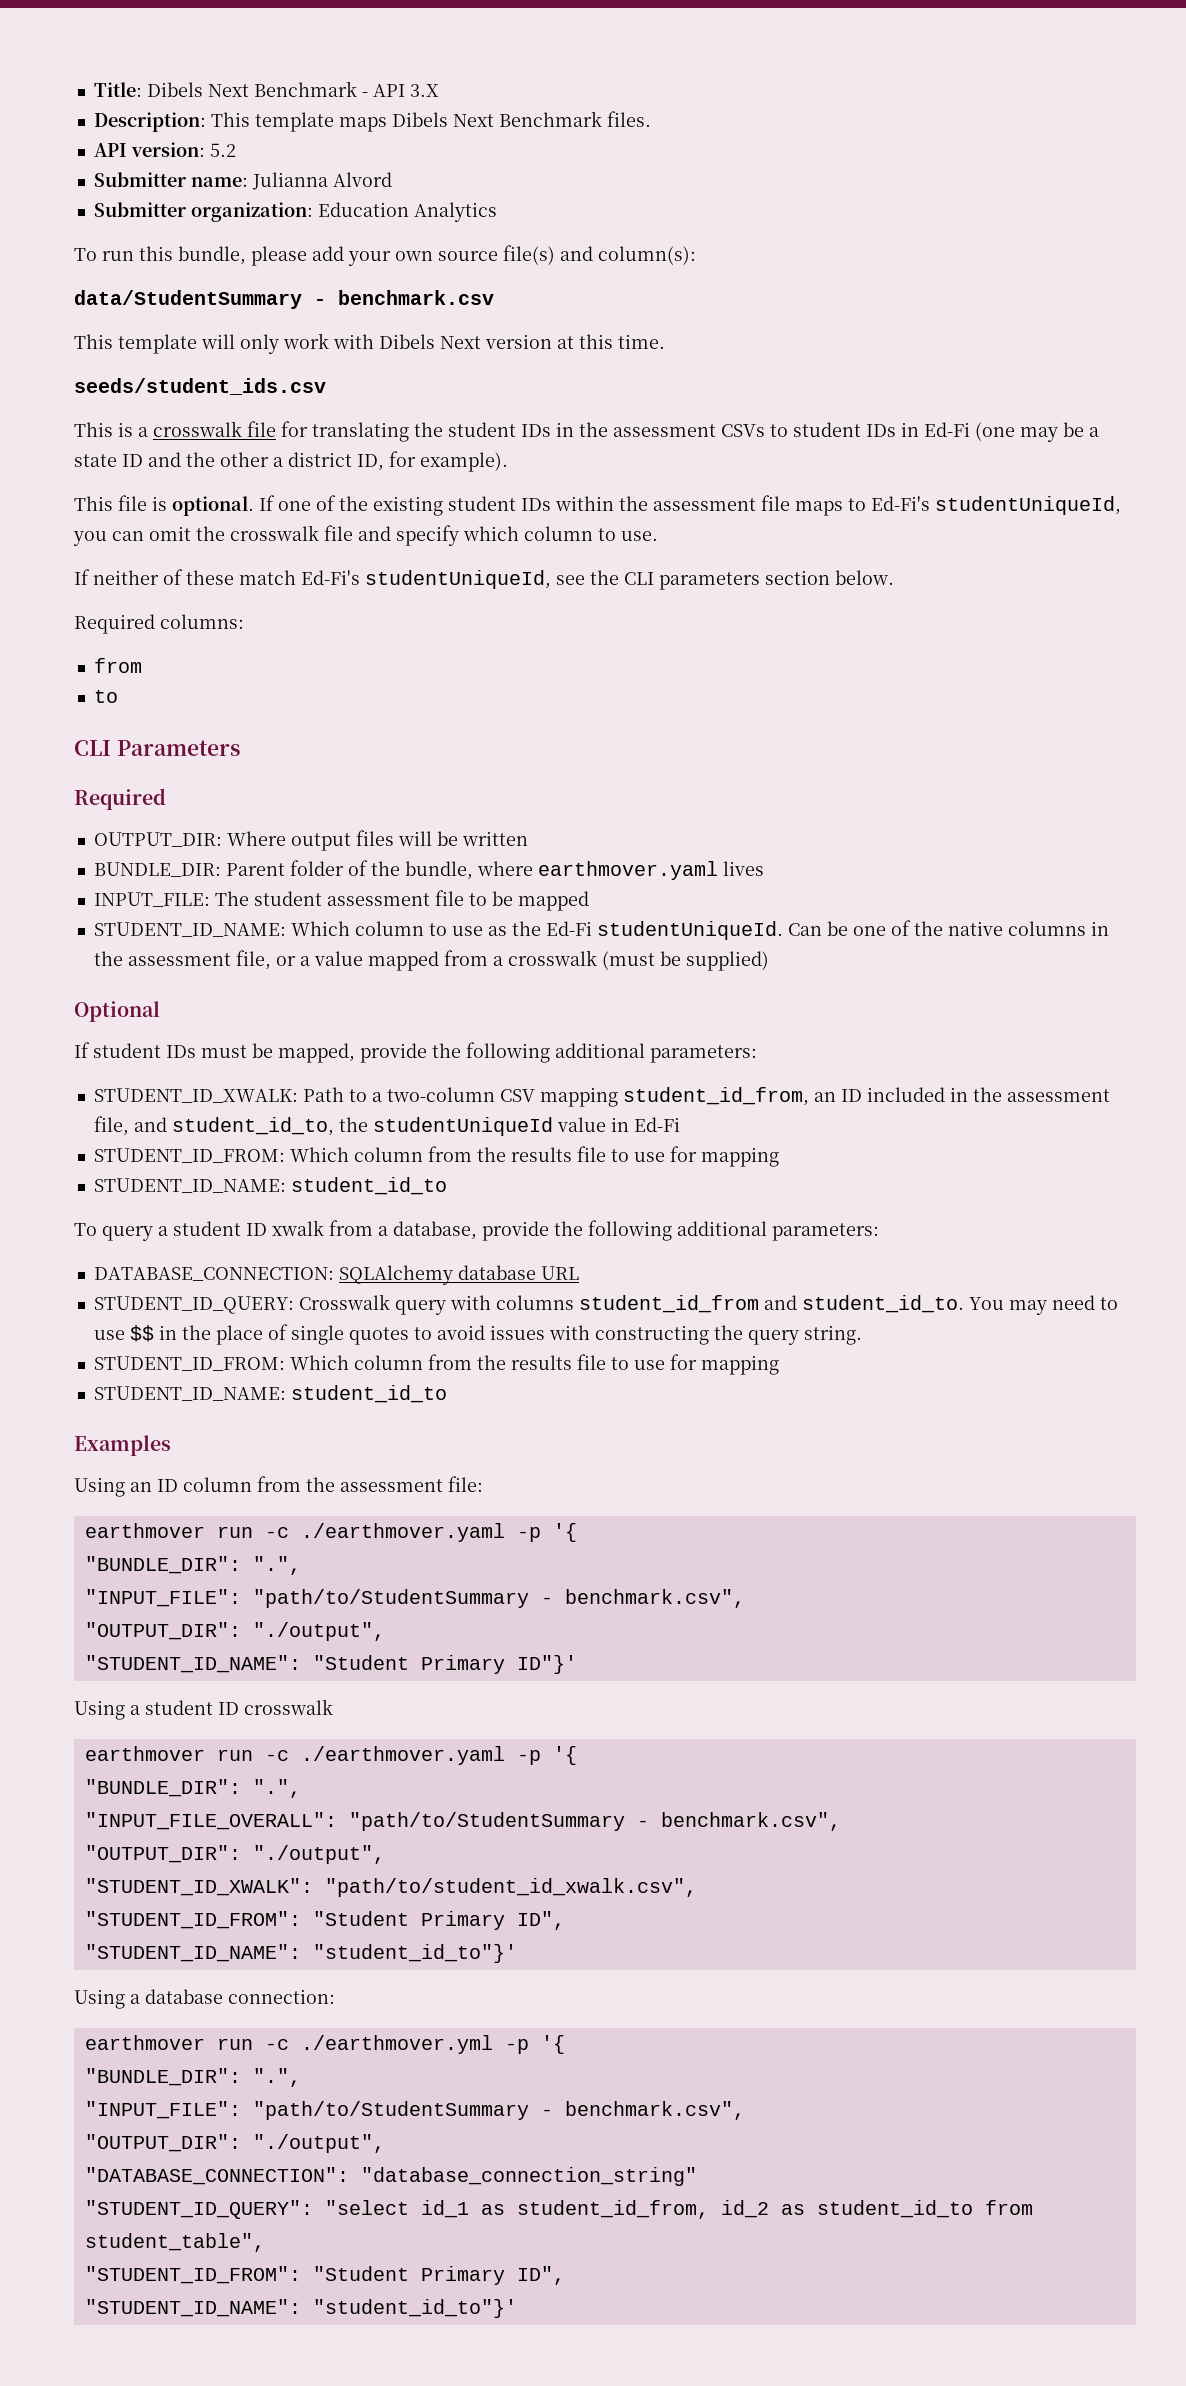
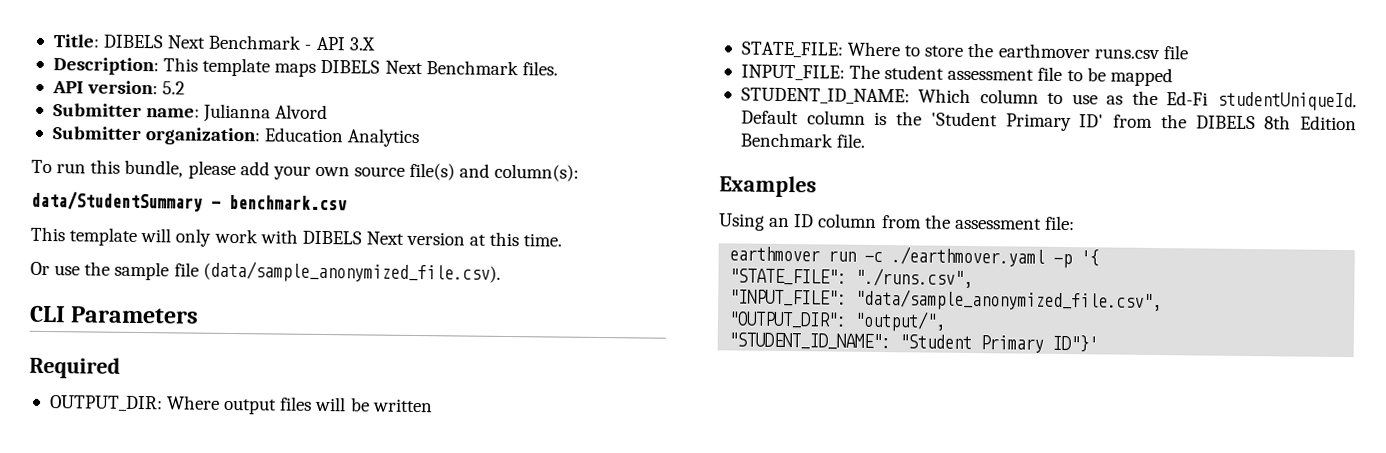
[146,82,203,97] Dibels -> [103,34,165,49] DIBELS
[391,112,448,127] Dibels -> [320,59,381,74] DIBELS
[379,334,435,349] Dibels -> [301,230,362,245] DIBELS
[74,378,326,395] [74,421,1099,442] [74,451,508,472] [74,495,1121,516] [73,525,658,546] [74,569,894,590] [74,614,244,634] [93,658,142,673] [93,690,118,703] seeds/student_ids.csv // This is a crosswalk file for translating the student IDs in the assessment CSVs to student IDs in Ed-Fi (one may be a state ID and the other a district ID, for example). // This file is optional. If one of the existing student IDs within the assessment file maps to Ed-Fi's studentUniqueId, you can omit the crosswalk file and specify which column to use. // If neither of these match Ed-Fi's studentUniqueId, see the CLI parameters section below. // Required columns: // from // to -> [30,260,501,284] Or use the sample file (data/sample_anonymized_file.csv).
[93,860,764,880] BUNDLE_DIR: Parent folder of the bundle, where earthmover.yaml lives -> [740,41,1188,60] STATE_FILE: Where to store the earthmover runs.csv file
[787,920,1109,936] [93,950,769,971] [74,1001,160,1022] [74,1042,757,1063] [93,1087,1110,1107] [93,1116,680,1136] [93,1146,779,1167] [93,1177,447,1195] [74,1220,879,1241] [93,1265,579,1285] [93,1294,1118,1315] [93,1324,862,1345] [93,1354,779,1375] [93,1385,447,1403] Can be one of the native columns in the assessment file, or a value mapped from a crosswalk (must be supplied) // Optional // If student IDs must be mapped, provide the following additional parameters: // STUDENT_ID_XWALK: Path to a two-column CSV mapping student_id_from, an ID included in the assessment file, and student_id_to, the studentUniqueId value in Ed-Fi // STUDENT_ID_FROM: Which column from the results file to use for mapping // STUDENT_ID_NAME: student_id_to // To query a student ID xwalk from a database, provide the following additional parameters: // DATABASE_CONNECTION: SQLAlchemy database URL // STUDENT_ID_QUERY: Crosswalk query with columns student_id_from and student_id_to. You may need to use $$ in the place of single quotes to avoid issues with constructing the query string. // STUDENT_ID_FROM: Which column from the results file to use for mapping // STUDENT_ID_NAME: student_id_to -> [740,109,1357,132] [739,132,867,148] Default column is the 'Student Primary ID' from the DIBELS 8th Edition Benchmark file.
[84,1556,301,1575] [84,1589,745,1608] [84,1622,385,1641] "BUNDLE_DIR": ".", // "INPUT_FILE": "path/to/StudentSummary - benchmark.csv", // "OUTPUT_DIR": "./output", -> [729,267,974,289] [729,288,1163,313] [728,310,947,332] "STATE_FILE": "./runs.csv", // "INPUT_FILE": "data/sample_anonymized_file.csv", // "OUTPUT_DIR": "output/",
[74,1699,333,1720] [84,1746,577,1765] [84,1779,301,1798] [84,1812,841,1831] [84,1845,385,1864] [84,1878,697,1897] [84,1911,565,1930] [84,1944,517,1963] [74,1989,335,2009] [84,2035,565,2054] [84,2068,301,2087] [84,2101,745,2120] [84,2134,385,2153] [84,2167,697,2186] [84,2200,1033,2219] [84,2233,265,2252] [84,2266,565,2285] [84,2299,517,2318] // Using a student ID crosswalk // earthmover run -c ./earthmover.yaml -p '{ // "BUNDLE_DIR": ".", // "INPUT_FILE_OVERALL": "path/to/StudentSummary - benchmark.csv", // "OUTPUT_DIR": "./output", // "STUDENT_ID_XWALK": "path/to/student_id_xwalk.csv", // "STUDENT_ID_FROM": "Student Primary ID", // "STUDENT_ID_NAME": "student_id_to"}' // Using a database connection: // earthmover run -c ./earthmover.yml -p '{ // "BUNDLE_DIR": ".", // "INPUT_FILE": "path/to/StudentSummary - benchmark.csv", // "OUTPUT_DIR": "./output", // "DATABASE_CONNECTION": "database_connection_string" // "STUDENT_ID_QUERY": "select id_1 as student_id_from, id_2 as student_id_to from student_table", // "STUDENT_ID_FROM": "Student Primary ID", // "STUDENT_ID_NAME": "student_id_to"}' -> (1099, 343) none

